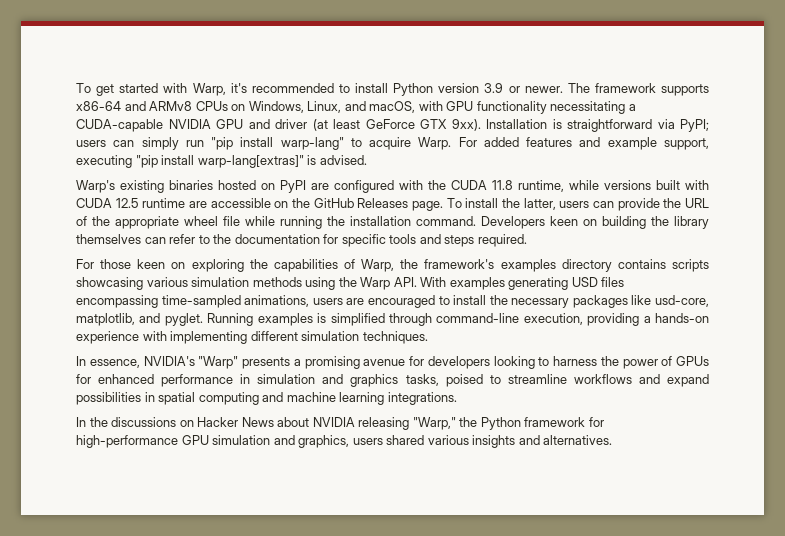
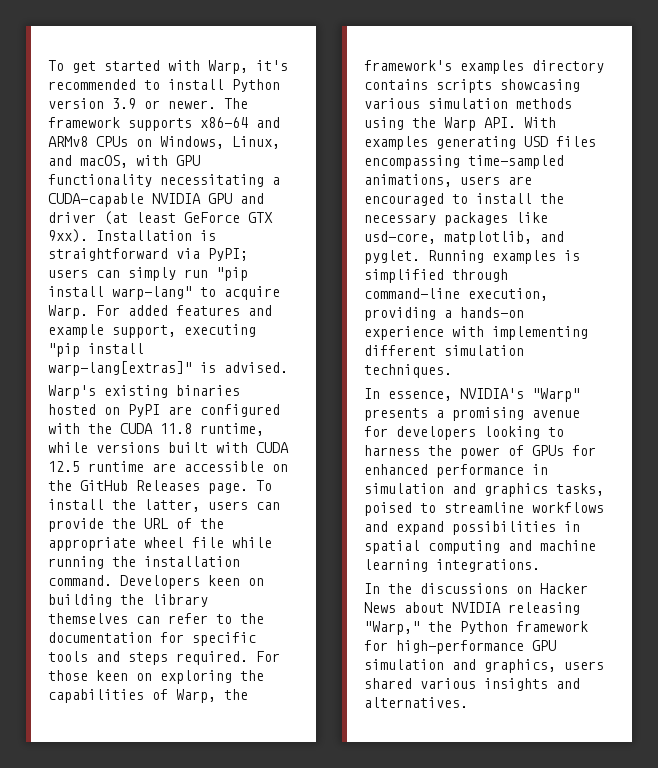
(527, 240) // -> (248, 658) none

